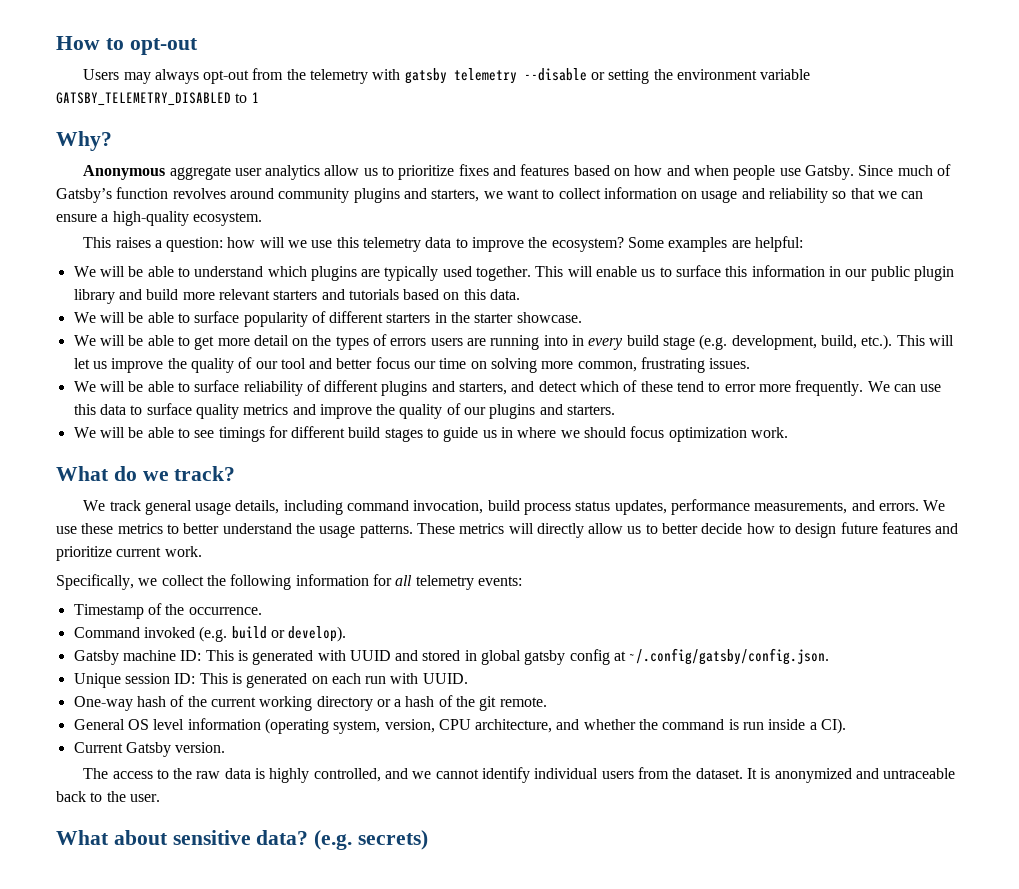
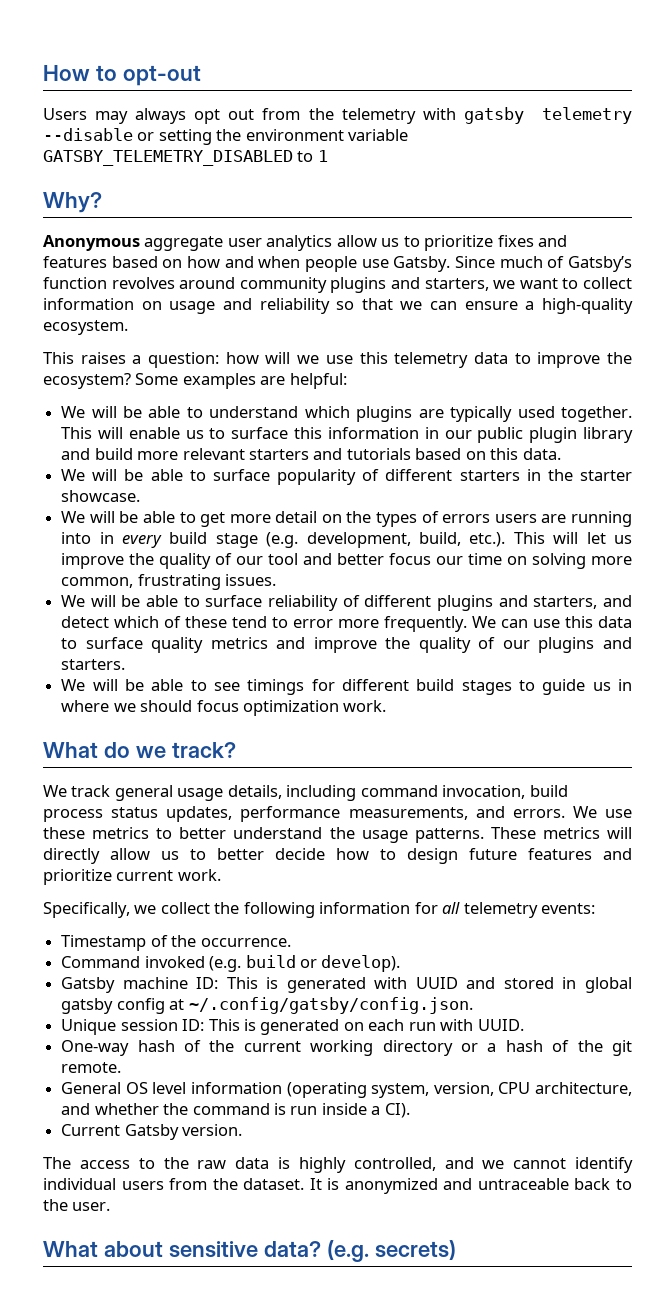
[203,70,250,84] opt-out -> [194,109,255,124] opt out

